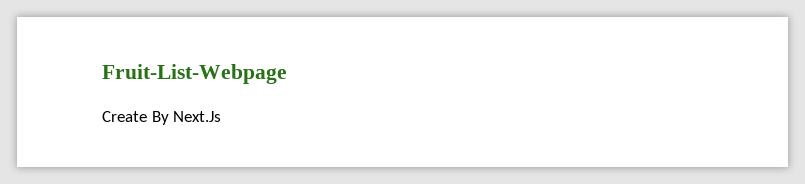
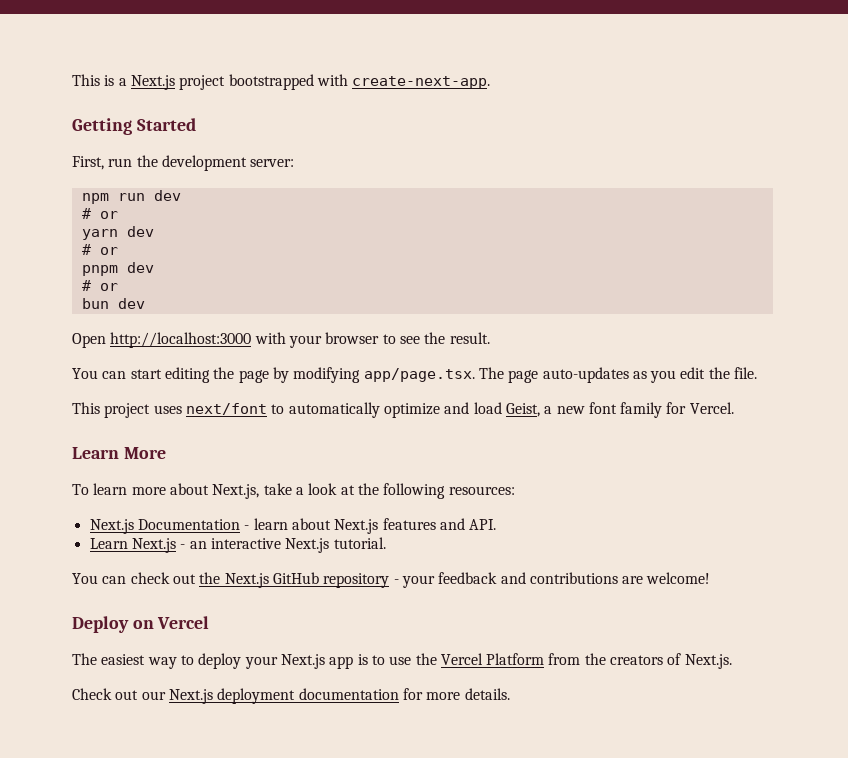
[102,64,287,84] [102,111,222,125] Fruit-List-Webpage // Create By Next.Js -> [72,74,491,90] [72,118,196,135] [72,155,295,171] [81,190,181,204] [81,208,118,219] [81,226,154,240] [81,244,118,255] [81,262,154,276] [81,280,118,291] [81,298,145,309] [72,332,490,348] [72,367,758,383] [72,402,734,418] [72,447,166,459] [72,483,515,499] [89,518,497,534] [89,537,386,553] [72,572,711,588] [72,616,210,633] [72,653,732,669] [72,688,510,704] This is a Next.js project bootstrapped with create-next-app. // Getting Started // First, run the development server: // npm run dev // # or // yarn dev // # or // pnpm dev // # or // bun dev // Open http://localhost:3000 with your browser to see the result. // You can start editing the page by modifying app/page.tsx. The page auto-updates as you edit the file. // This project uses next/font to automatically optimize and load Geist, a new font family for Vercel. // Learn More // To learn more about Next.js, take a look at the following resources: // Next.js Documentation - learn about Next.js features and API. // Learn Next.js - an interactive Next.js tutorial. // You can check out the Next.js GitHub repository - your feedback and contributions are welcome! // Deploy on Vercel // The easiest way to deploy your Next.js app is to use the Vercel Platform from the creators of Next.js. // Check out our Next.js deployment documentation for more details.

